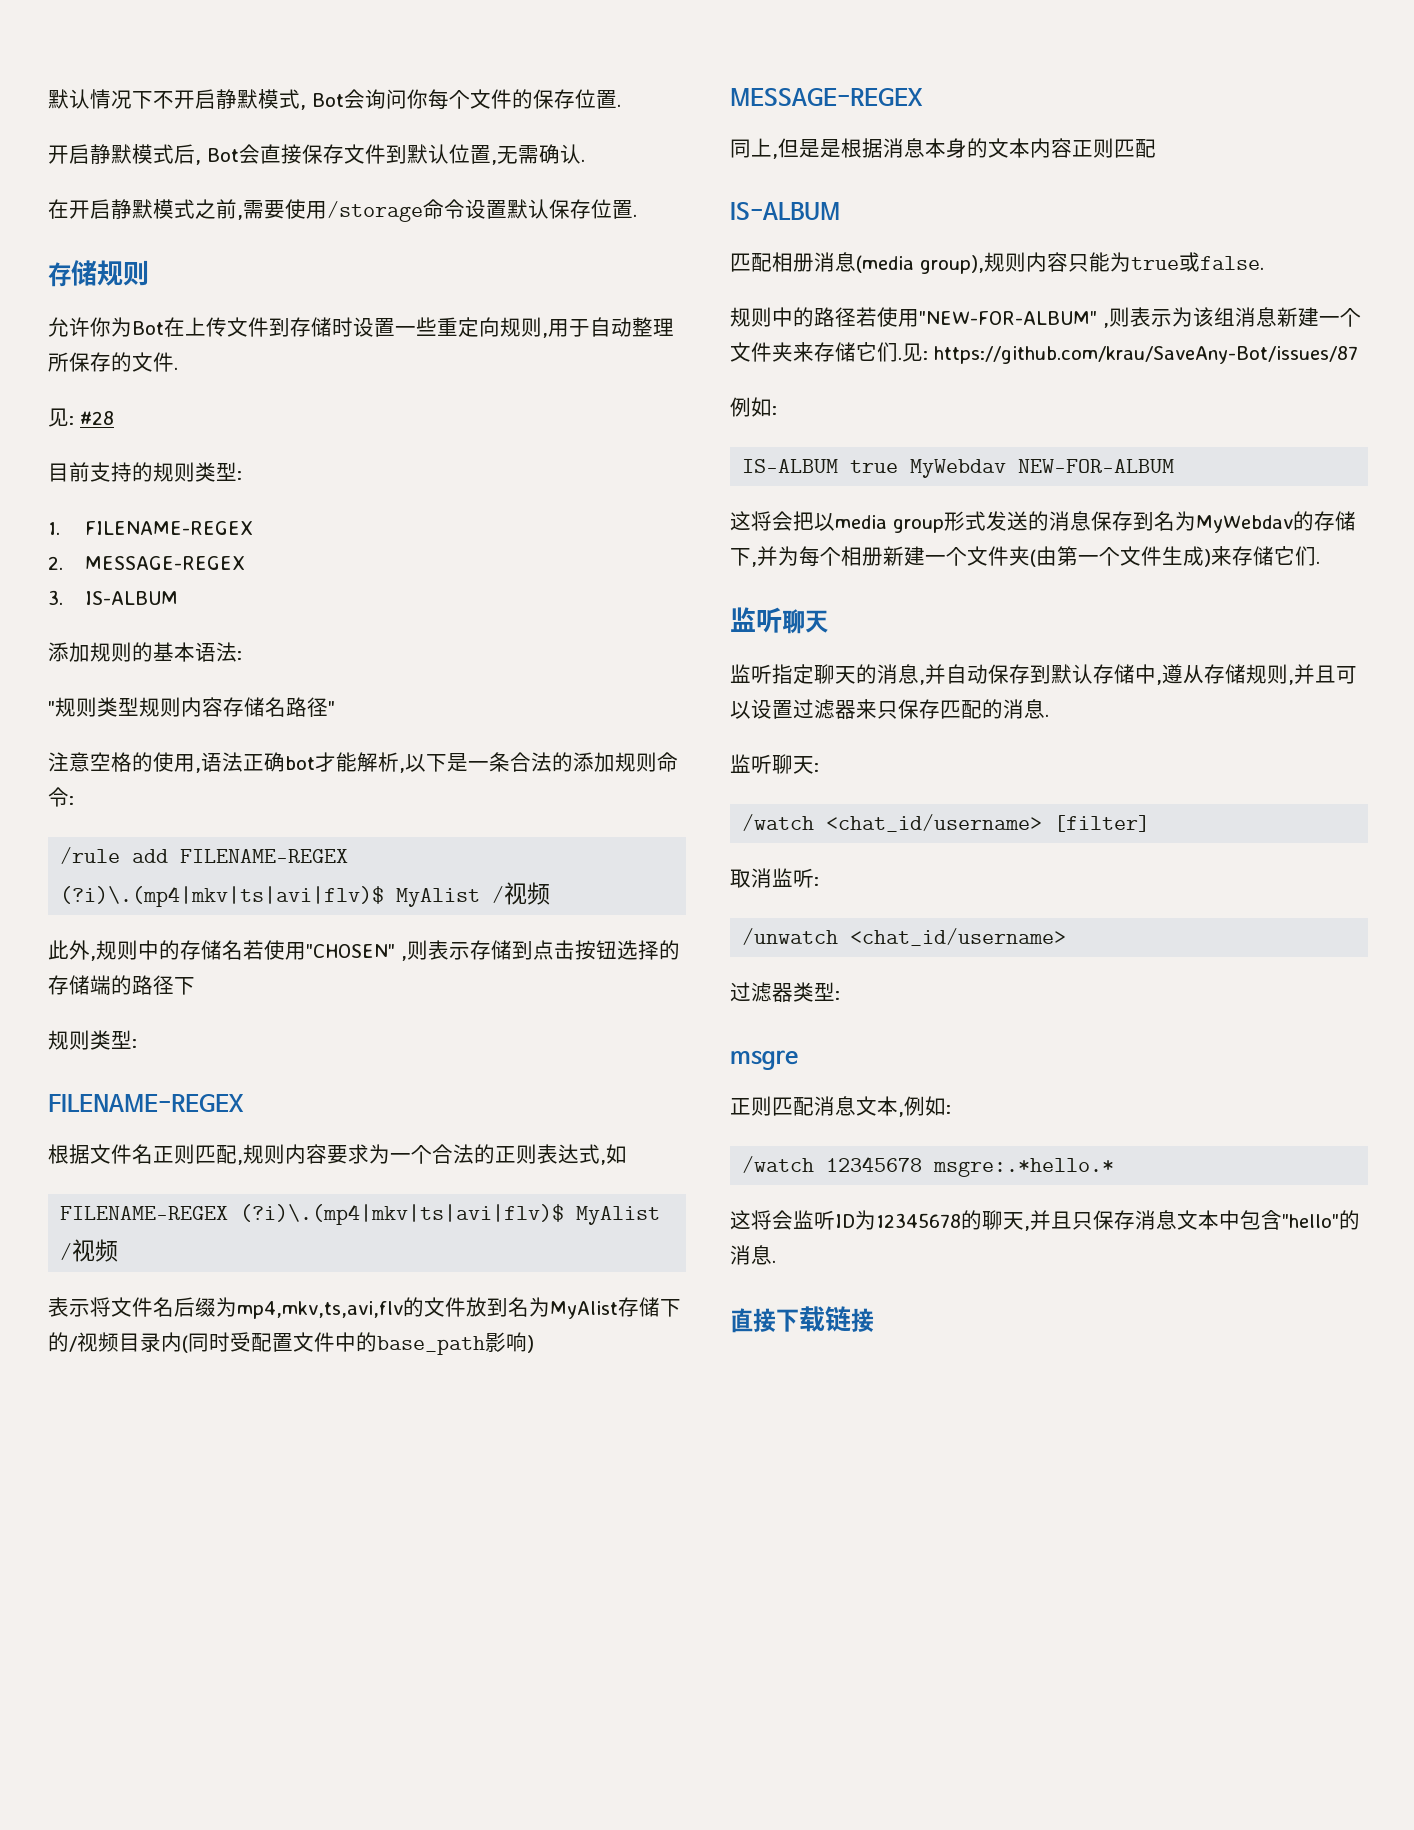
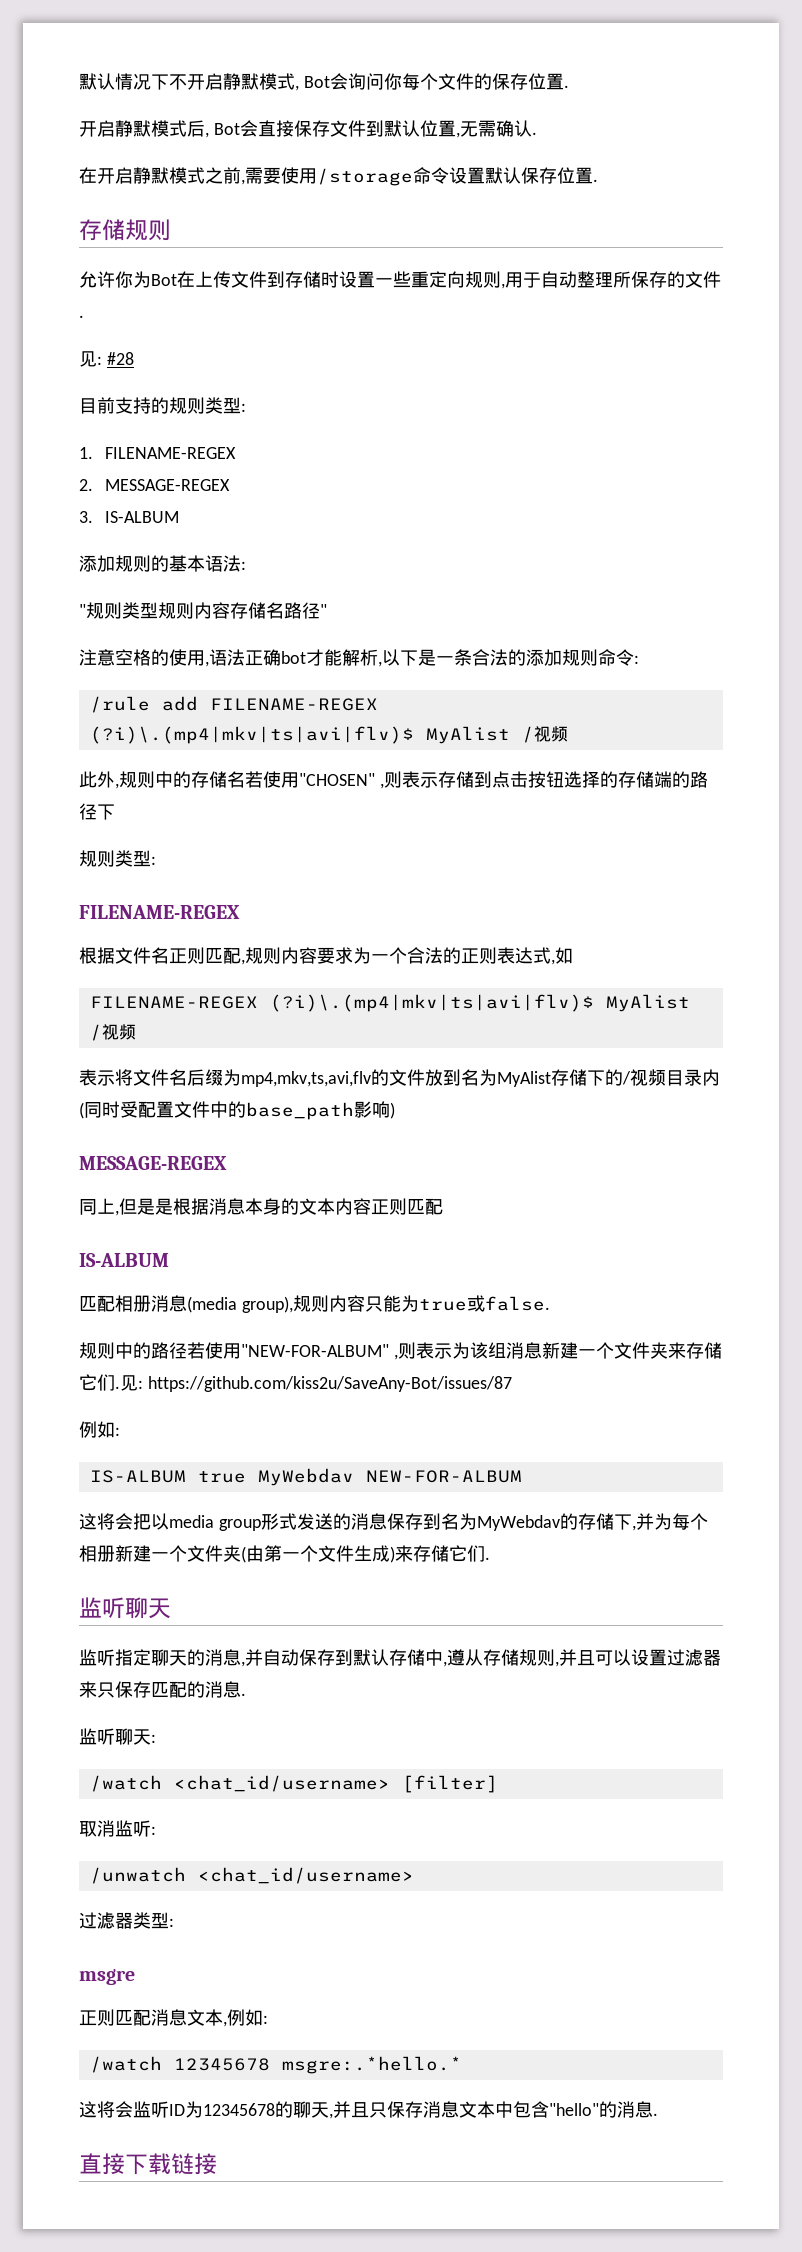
[934,346,1358,364] https://github.com/krau/SaveAny-Bot/issues/87 -> [147,1376,512,1392] https://github.com/kiss2u/SaveAny-Bot/issues/87

